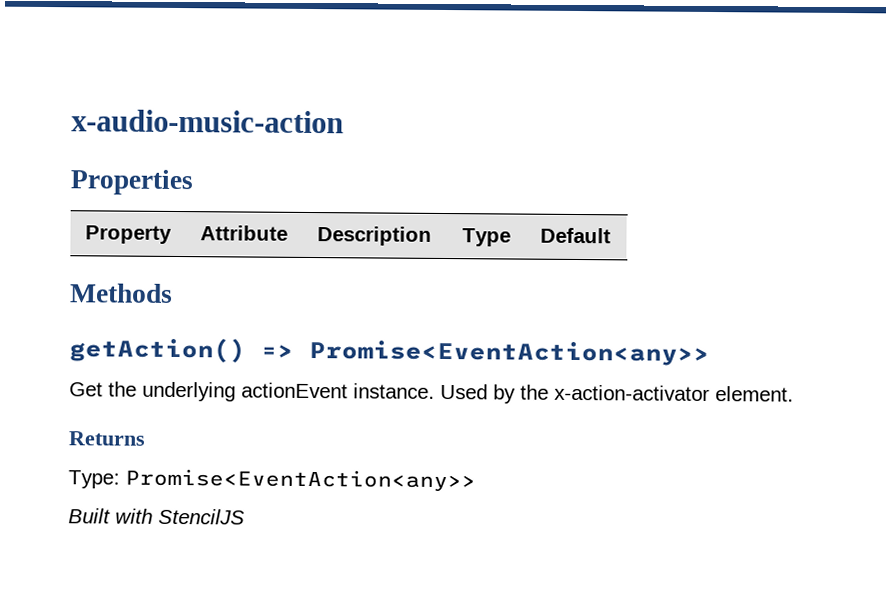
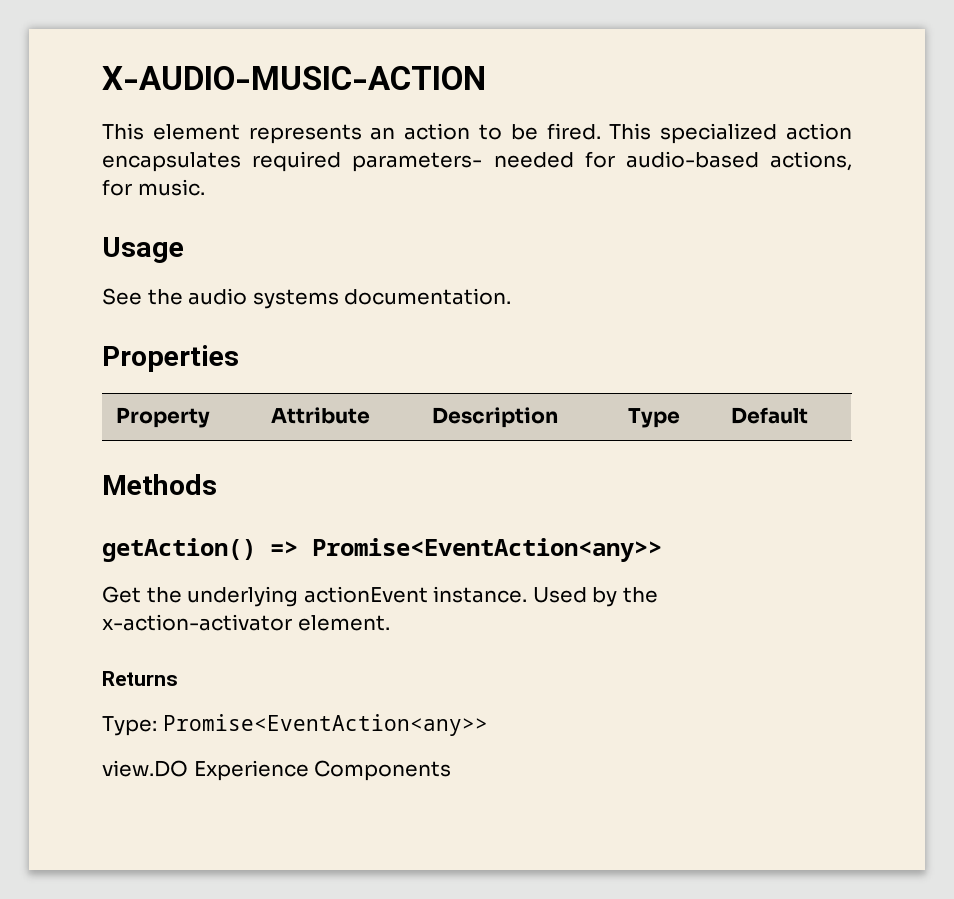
[71,109,344,134] x-audio-music-action -> [102,66,486,90] [102,123,852,144] [102,151,852,172] [102,179,205,196] [102,237,184,263] [102,288,512,309] X-AUDIO-MUSIC-ACTION // This element represents an action to be fired. This specialized action encapsulates required parameters- needed for audio-based actions, for music. // Usage // See the audio systems documentation.
[68,508,245,525] Built with StencilJS -> [102,760,452,781] view.DO Experience Components

